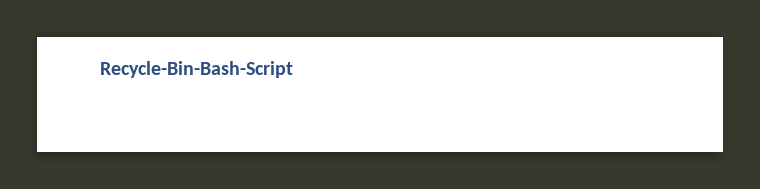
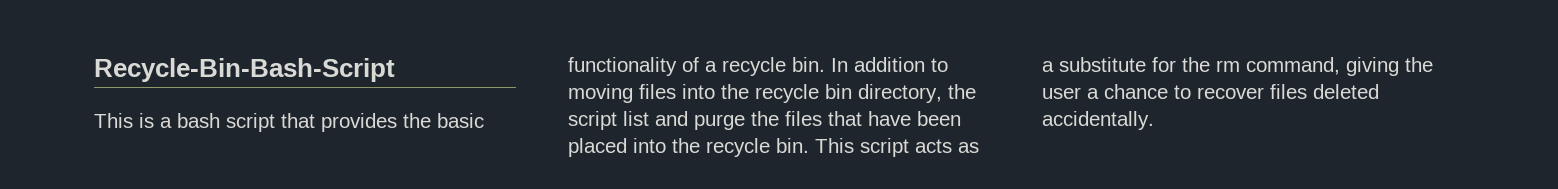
(293, 69) none -> [94,113,484,132] [568,57,948,76] [568,84,976,103] [568,111,961,130] [568,138,979,157] [1042,57,1433,76] [1042,84,1379,99] [1042,111,1154,130] // This is a bash script that provides the basic functionality of a recycle bin. In addition to moving files into the recycle bin directory, the script list and purge the files that have been placed into the recycle bin. This script acts as a substitute for the rm command, giving the user a chance to recover files deleted accidentally.

